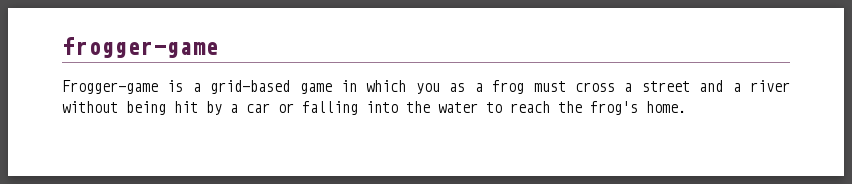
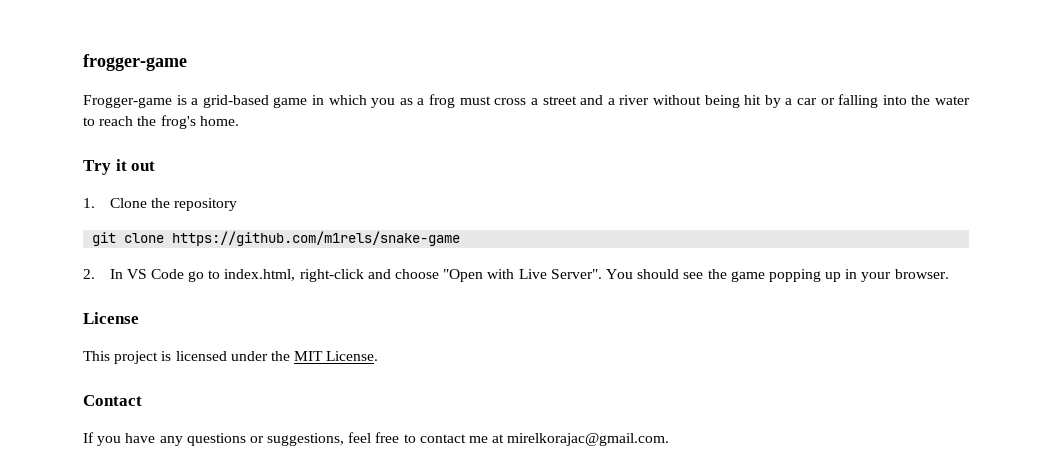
(686, 107) none -> [83,159,156,175] [83,198,237,211] [92,231,461,246] [83,269,949,282] [83,312,139,324] [83,351,379,364] [83,395,142,406] [83,432,670,446] // Try it out // 1. Clone the repository // git clone https://github.com/m1rels/snake-game // 2. In VS Code go to index.html, right-click and choose "Open with Live Server". You should see the game popping up in your browser. // License // This project is licensed under the MIT License. // Contact // If you have any questions or suggestions, feel free to contact me at mirelkorajac@gmail.com.

